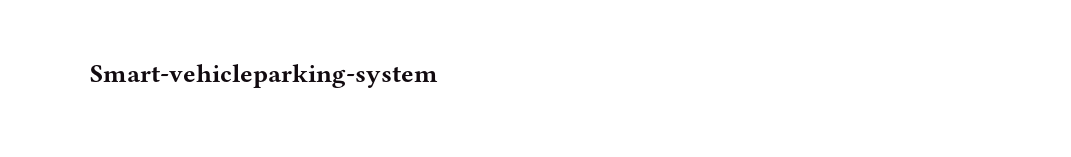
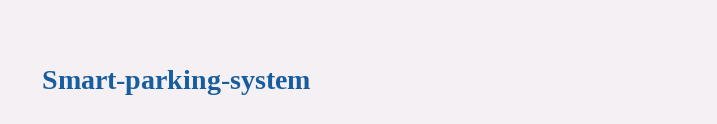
[90,64,438,88] Smart-vehicleparking-system -> [42,70,310,95] Smart-parking-system

